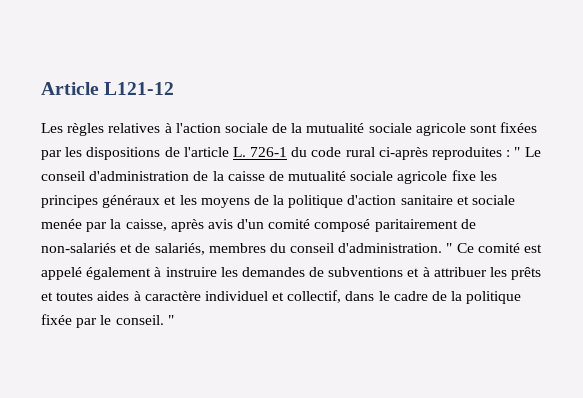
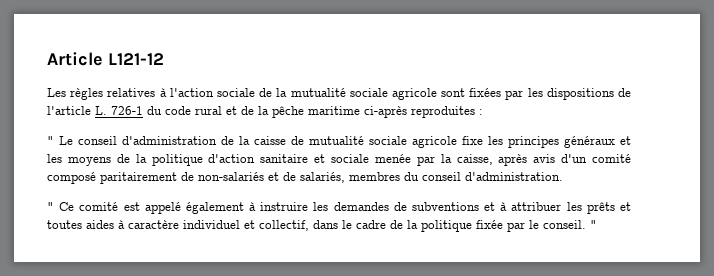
(375, 152) none -> [226,106,360,118] et de la pêche maritime
(511, 153) none -> (483, 112) //
(443, 248) none -> (563, 176) //

